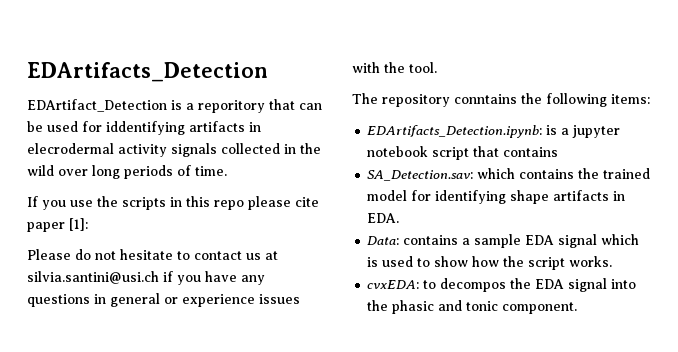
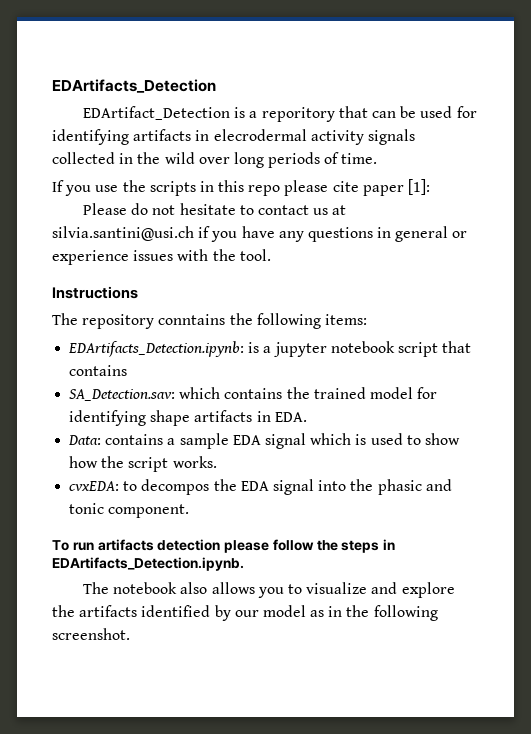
[106,121,185,135] iddentifying -> [52,129,129,145] identifying
(437, 67) none -> [52,286,138,299] // Instructions
(578, 308) none -> [52,539,396,553] [52,557,244,571] [83,582,455,598] [52,605,438,621] [52,628,130,640] // To run artifacts detection please follow the steps in EDArtifacts_Detection.ipynb. // The notebook also allows you to visualize and explore the artifacts identified by our model as in the following screenshot.

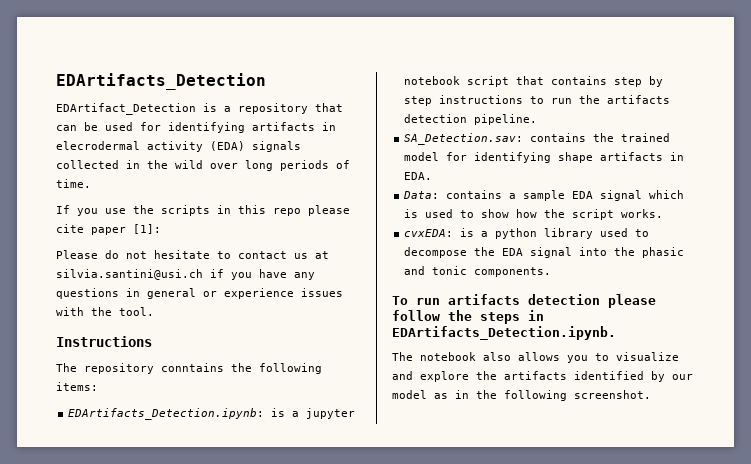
[261,107,335,122] reporitory -> [238,103,308,114] repository
(364, 137) none -> [210,141,245,151] (EDA)
(128, 370) none -> [614,76,664,87] [404,95,671,106] [404,114,538,125] step by step instructions to run the artifacts detection pipeline.
[179,387,221,399] which -> (524, 139) none
[123,479,210,495] to decompos -> [460,228,650,239] [404,247,468,258] is a python library used to decompose
[108,504,190,518] component. -> [474,267,552,277] components.

